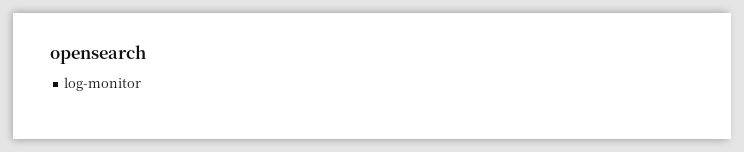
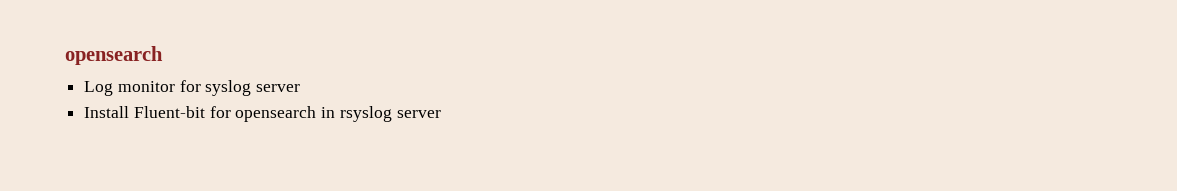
[64,77,142,91] log-monitor -> [84,80,301,96] [84,106,441,122] Log monitor for syslog server // Install Fluent-bit for opensearch in rsyslog server

